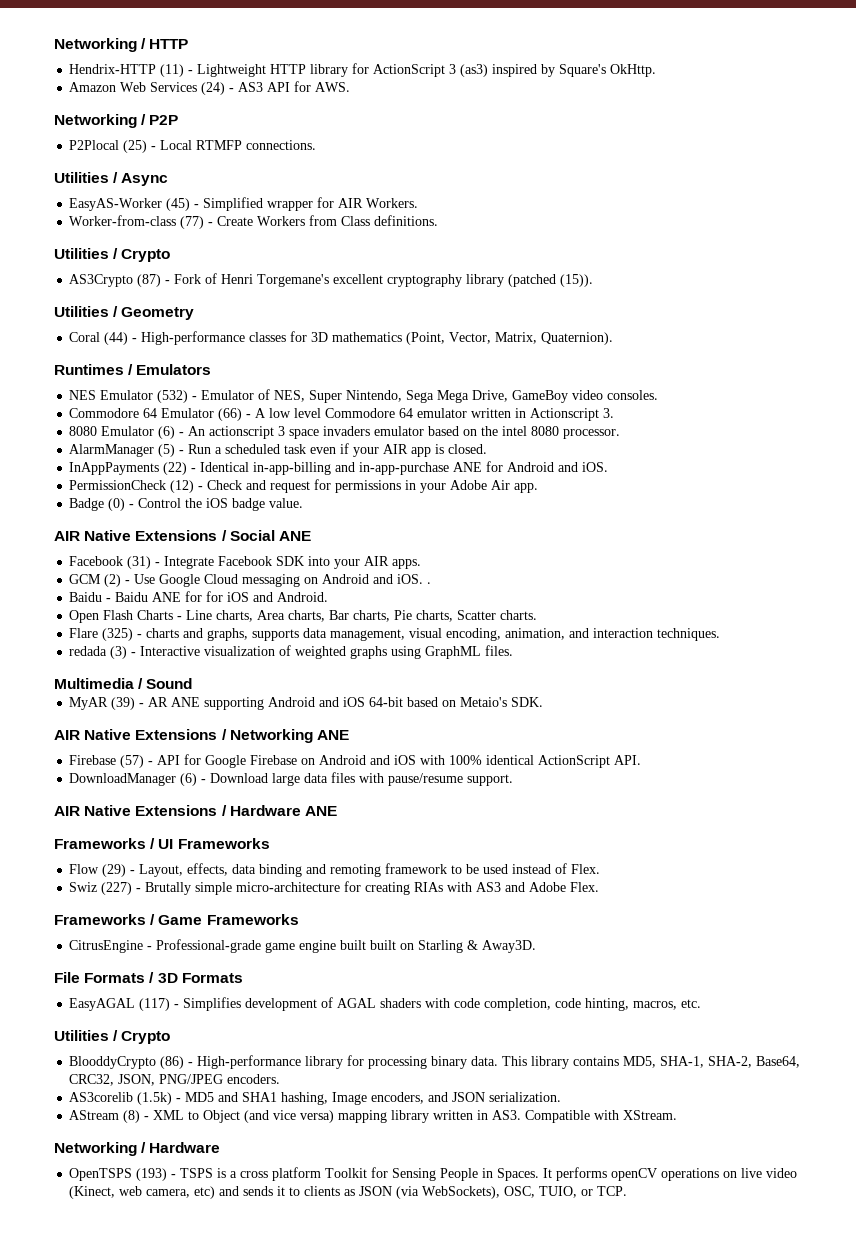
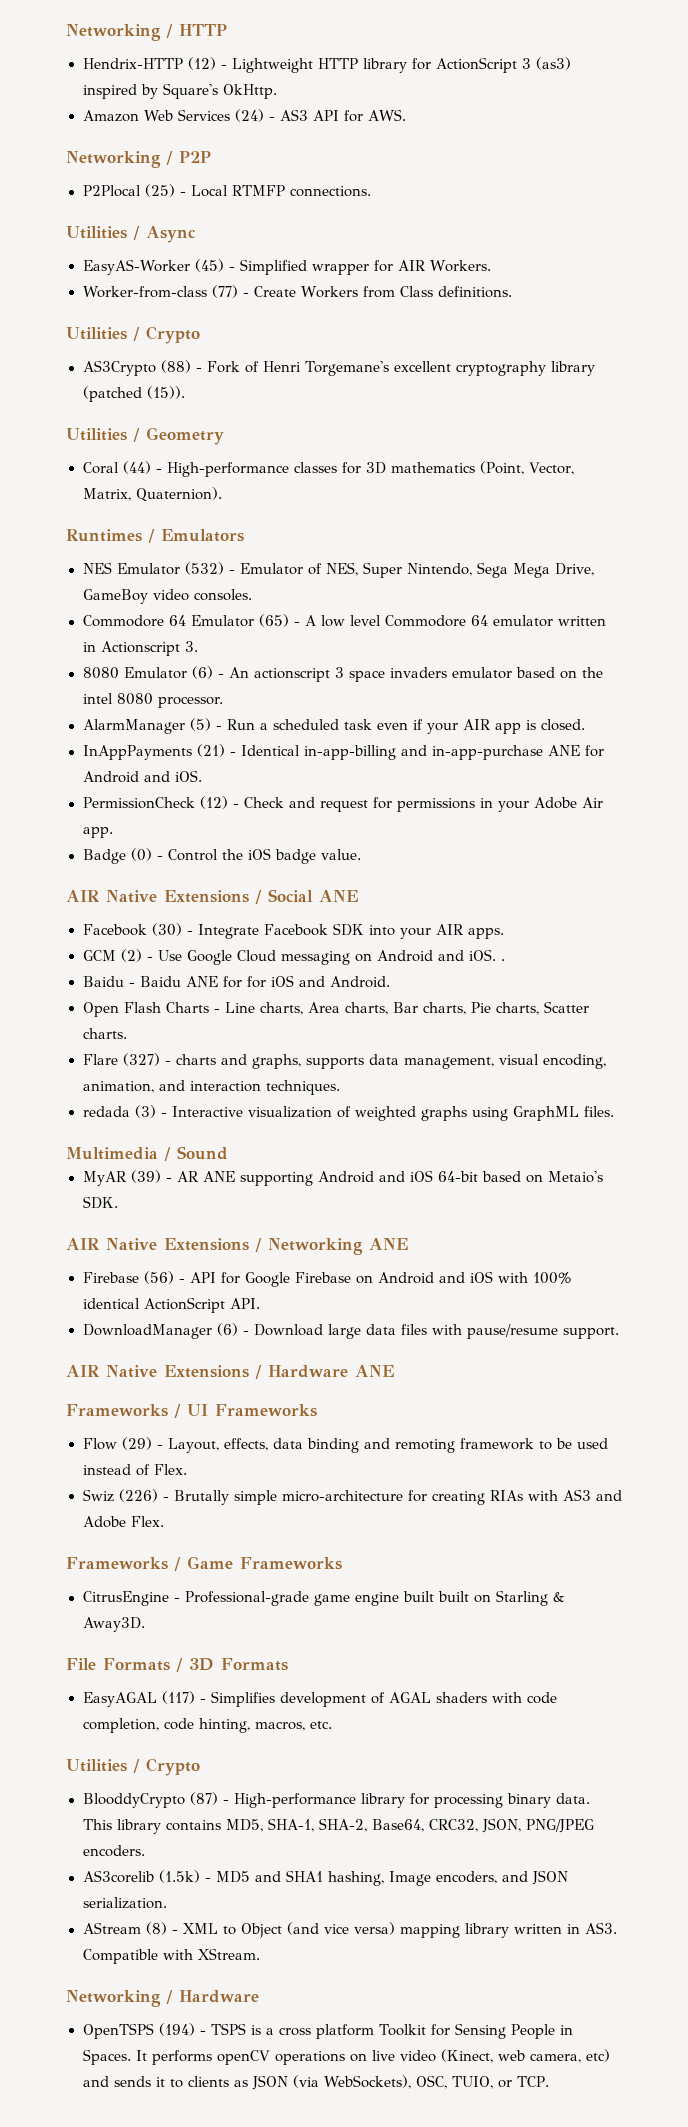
[160,64,185,77] (11) -> [187,57,216,70] (12)
[137,274,162,287] (87) -> [160,360,191,373] (88)
[218,408,243,421] (66) -> [258,614,289,627] (65)
[163,462,188,475] (22) -> [196,744,225,757] (21)
[127,556,152,569] (31) -> [151,923,182,936] (30)
[102,628,134,641] (325) -> [122,1053,160,1066] (327)
[120,755,145,768] (57) -> [143,1271,174,1284] (56)
[101,882,133,895] (227) -> [118,1489,158,1502] (226)
[160,1056,185,1069] (86) -> [189,1792,218,1805] (87)
[136,1168,168,1181] (193) -> [158,2023,195,2036] (194)

